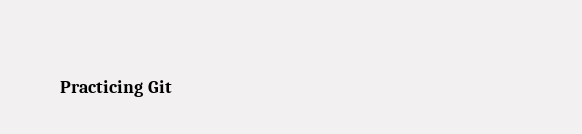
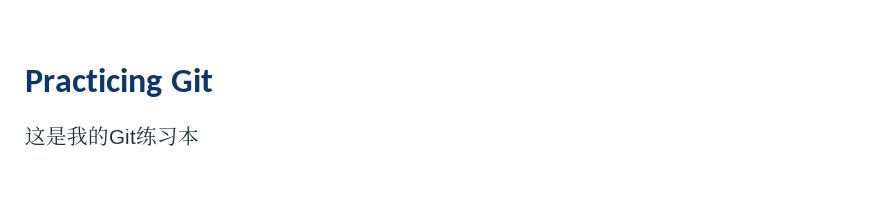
(172, 86) none -> [25,126,199,146] // 这是我的Git练习本

